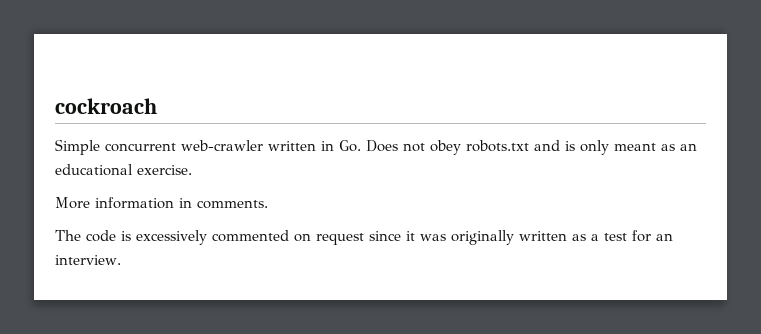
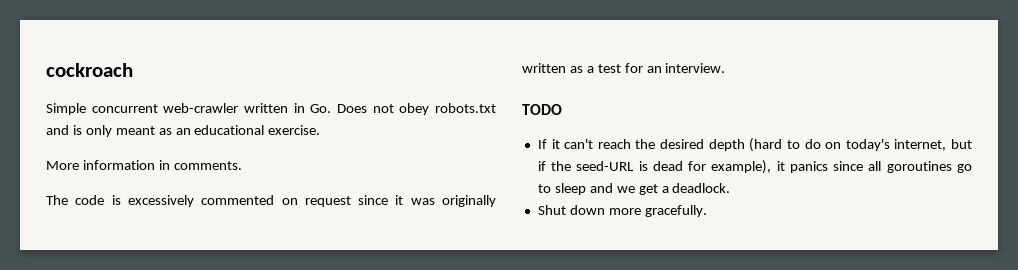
(121, 260) none -> [522,104,562,115] [537,138,973,152] [537,160,972,174] [537,183,731,195] [537,205,707,217] // TODO // If it can't reach the desired depth (hard to do on today's internet, but if the seed-URL is dead for example), it panics since all goroutines go to sleep and we get a deadlock. // Shut down more gracefully.

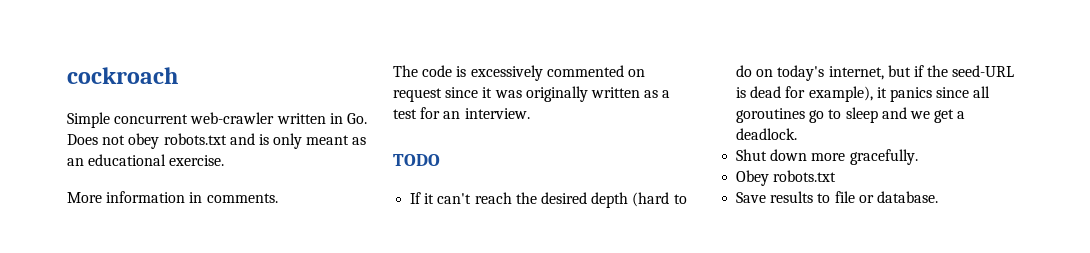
(707, 211) none -> [736,170,837,186] [736,191,938,203] // Obey robots.txt // Save results to file or database.

